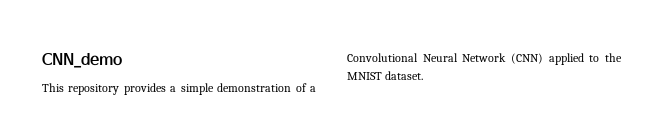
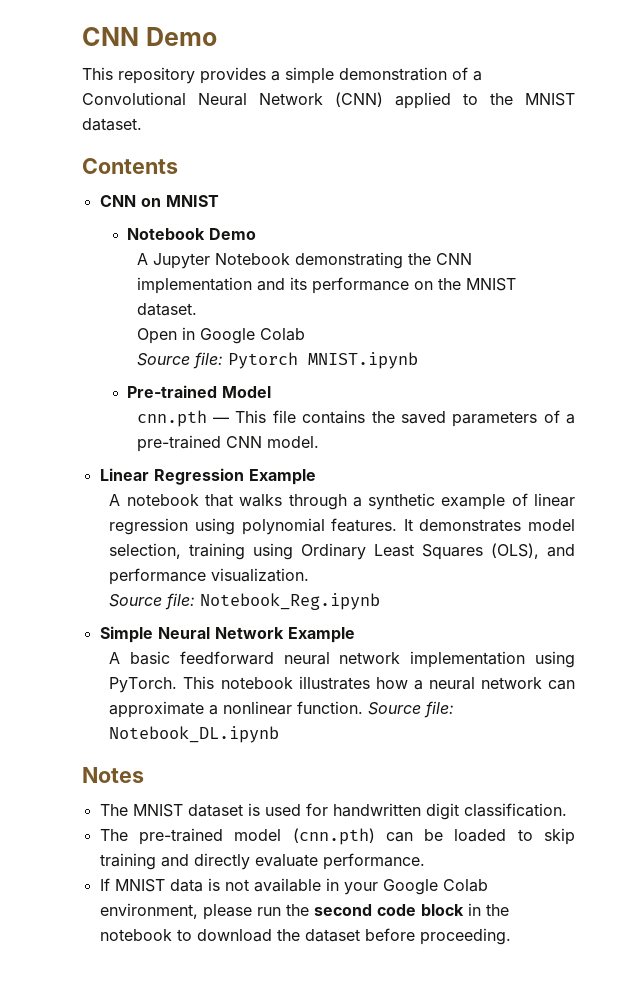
[42,53,122,68] CNN_demo -> [82,27,217,46] CNN Demo
(424, 75) none -> [82,158,178,174] [99,195,219,207] [126,228,256,240] [136,252,472,269] [136,277,516,294] [136,303,197,316] [136,327,305,344] [136,352,418,369] [126,385,271,398] [136,410,576,427] [136,435,319,452] [99,468,316,485] [109,493,575,510] [109,518,575,535] [109,543,575,560] [109,568,310,585] [109,593,381,610] [99,626,355,643] [109,651,575,668] [109,676,576,693] [109,701,455,718] [109,726,280,743] [82,767,144,783] [99,803,567,820] [99,828,575,845] [99,853,425,870] [99,878,488,895] [99,903,509,920] [99,928,511,945] // Contents // CNN on MNIST // Notebook Demo // A Jupyter Notebook demonstrating the CNN implementation and its performance on the MNIST dataset. // Open in Google Colab // Source file: Pytorch MNIST.ipynb // Pre-trained Model // cnn.pth — This file contains the saved parameters of a pre-trained CNN model. // Linear Regression Example // A notebook that walks through a synthetic example of linear regression using polynomial features. It demonstrates model selection, training using Ordinary Least Squares (OLS), and performance visualization. // Source file: Notebook_Reg.ipynb // Simple Neural Network Example // A basic feedforward neural network implementation using PyTorch. This notebook illustrates how a neural network can approximate a nonlinear function. Source file: Notebook_DL.ipynb // Notes // The MNIST dataset is used for handwritten digit classification. // The pre-trained model (cnn.pth) can be loaded to skip training and directly evaluate performance. // If MNIST data is not available in your Google Colab environment, please run the second code block in the notebook to download the dataset before proceeding.

